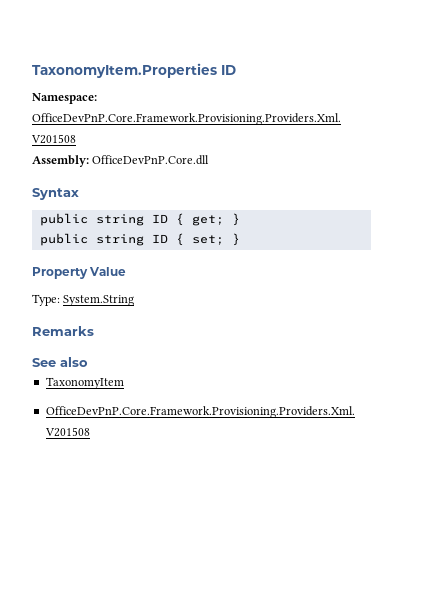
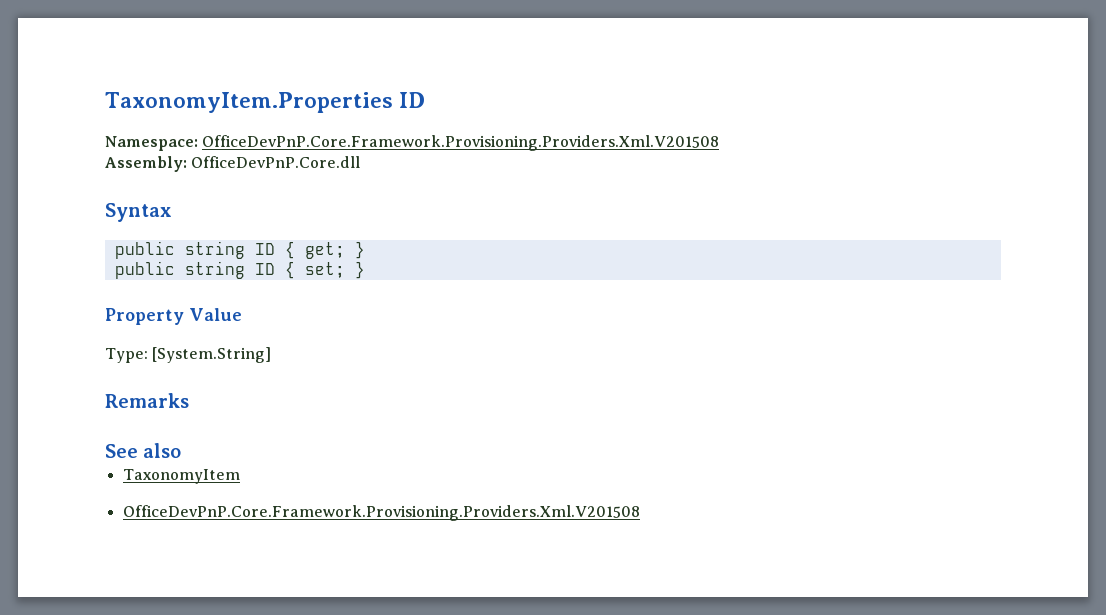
[63,295,135,306] System.String -> [152,347,272,363] [System.String]

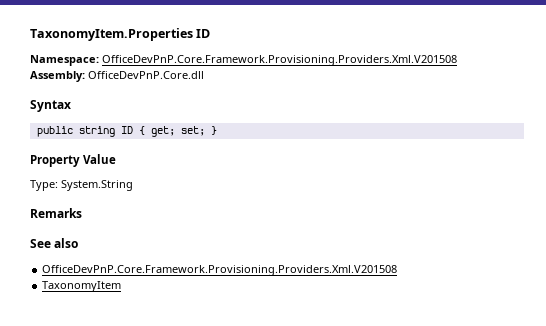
[354,241,365,259] [114,261,295,279] } // public string ID { -> (175, 131) none
[152,347,272,363] [System.String] -> [61,180,133,191] System.String
(182, 450) none -> [42,265,398,276] // OfficeDevPnP.Core.Framework.Provisioning.Providers.Xml.V201508
[122,505,640,521] // OfficeDevPnP.Core.Framework.Provisioning.Providers.Xml.V201508 -> (122, 286) none

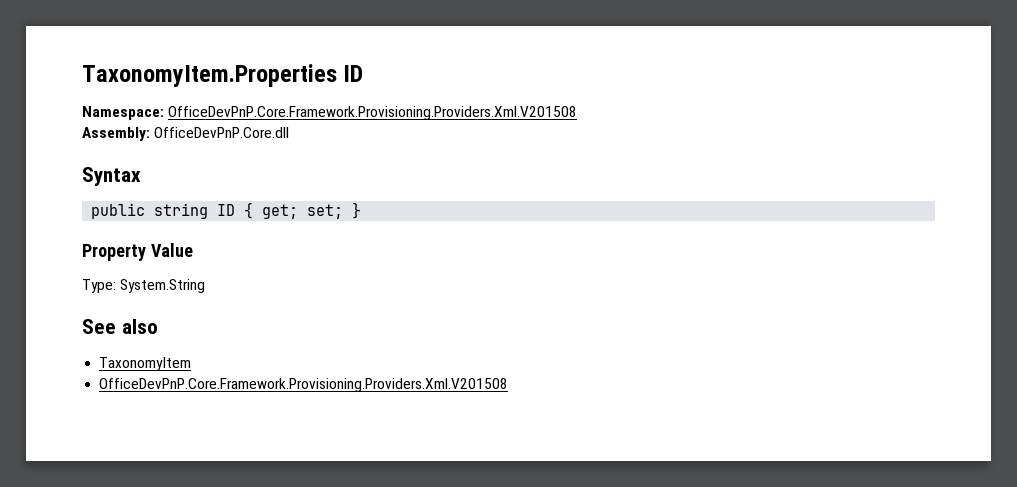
[30,208,82,218] // Remarks -> (206, 286) none
[42,265,398,276] [42,281,122,292] // OfficeDevPnP.Core.Framework.Provisioning.Providers.Xml.V201508 // TaxonomyItem -> [99,357,192,371] [99,378,509,392] // TaxonomyItem // OfficeDevPnP.Core.Framework.Provisioning.Providers.Xml.V201508

